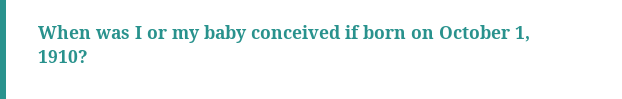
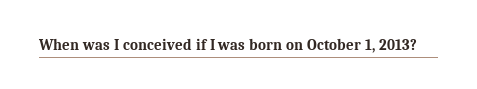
[147,25,360,43] or my baby conceived if -> [122,38,246,50] conceived if I was
[38,50,88,63] 1910? -> [379,39,418,50] 2013?

